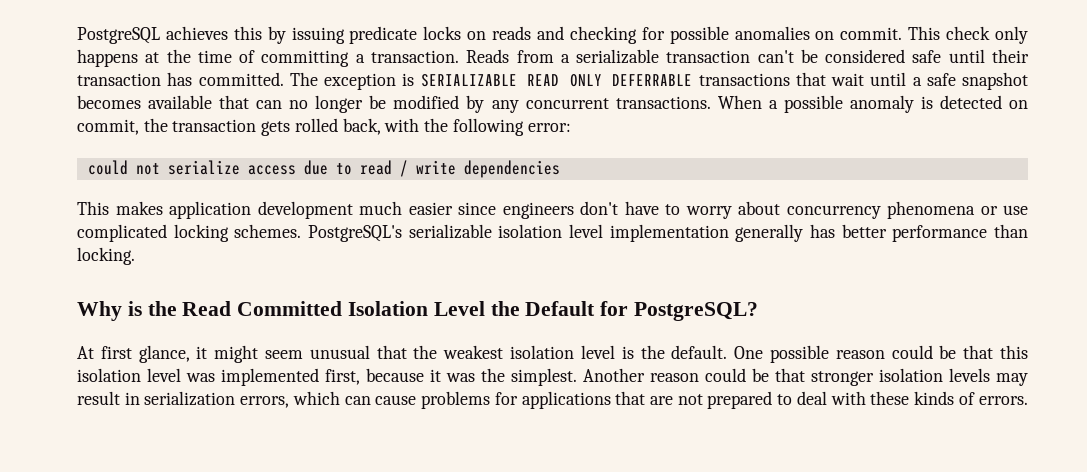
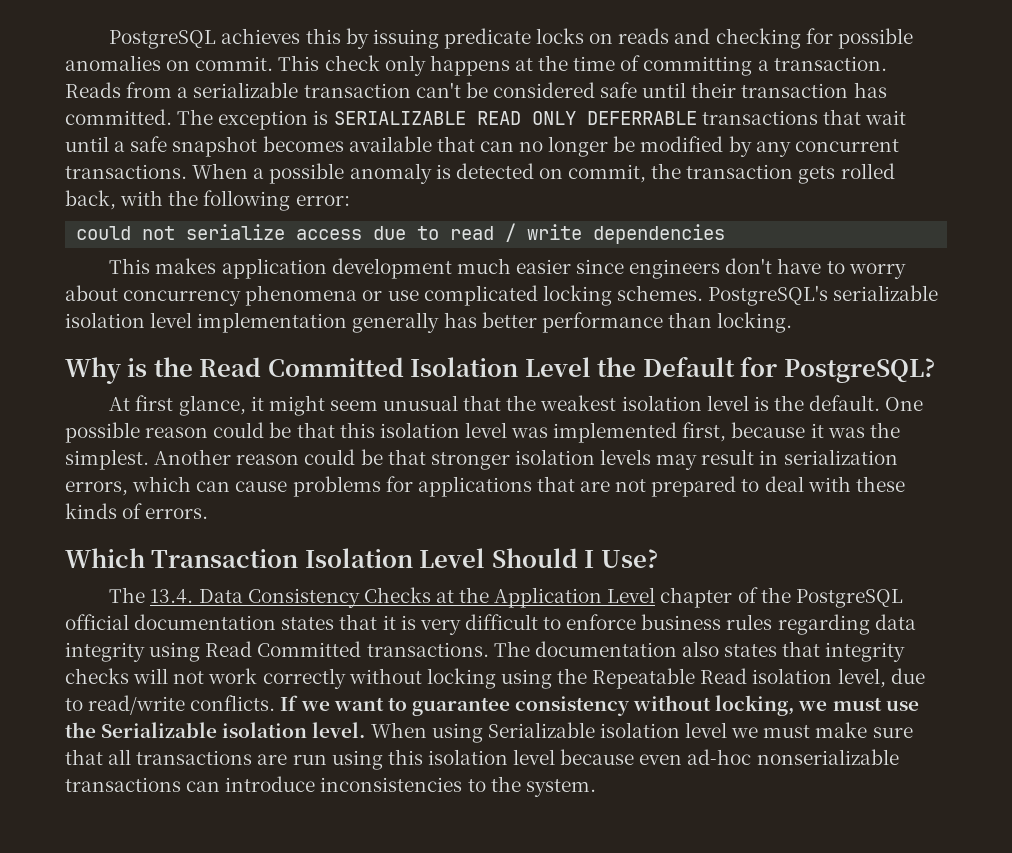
(1028, 400) none -> [65,548,658,568] [109,587,903,608] [65,614,916,635] [65,641,906,662] [65,668,925,689] [65,695,919,716] [65,722,913,743] [65,749,899,770] [65,776,596,797] // Which Transaction Isolation Level Should I Use? // The 13.4. Data Consistency Checks at the Application Level chapter of the PostgreSQL official documentation states that it is very difficult to enforce business rules regarding data integrity using Read Committed transactions. The documentation also states that integrity checks will not work correctly without locking using the Repeatable Read isolation level, due to read/write conflicts. If we want to guarantee consistency without locking, we must use the Serializable isolation level. When using Serializable isolation level we must make sure that all transactions are run using this isolation level because even ad-hoc nonserializable transactions can introduce inconsistencies to the system.

